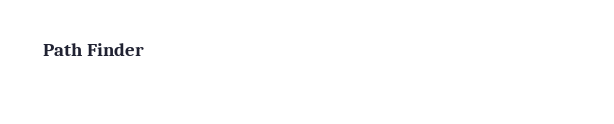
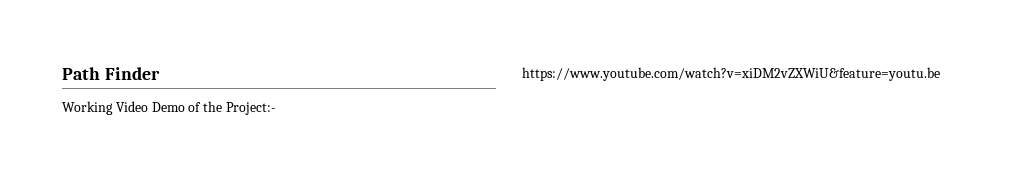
(144, 49) none -> [62,101,276,115] [522,67,940,81] // Working Video Demo of the Project:- https://www.youtube.com/watch?v=xiDM2vZXWiU&feature=youtu.be

